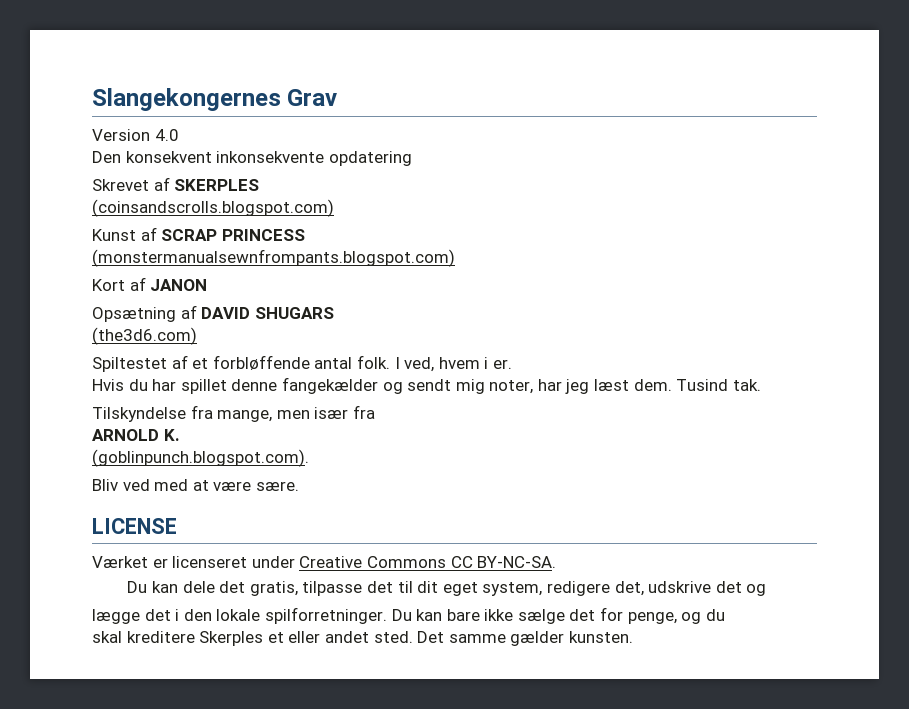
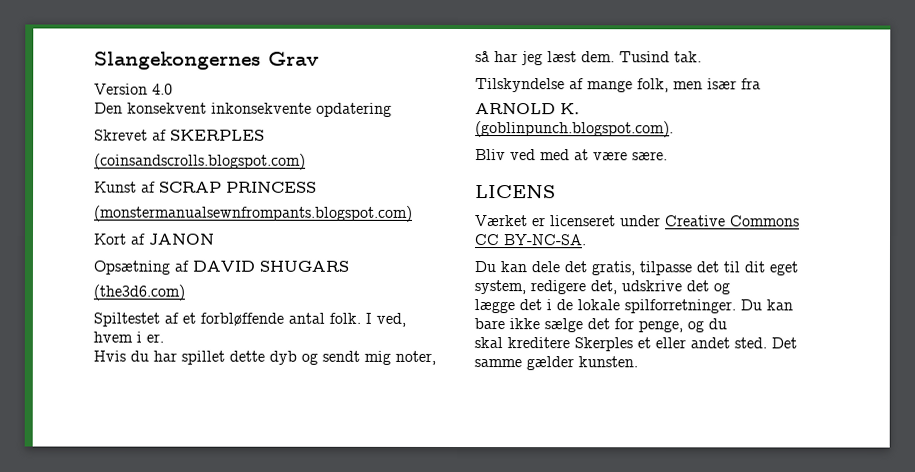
[231,377,378,394] denne fangekælder -> [229,350,297,365] dette dyb
(534, 387) none -> [475,51,490,63] så
[190,405,273,422] fra mange, -> [569,78,669,93] af mange folk,
[92,518,177,534] LICENSE -> [475,185,556,199] LICENS
[183,609,212,621] den -> [556,299,573,311] de

